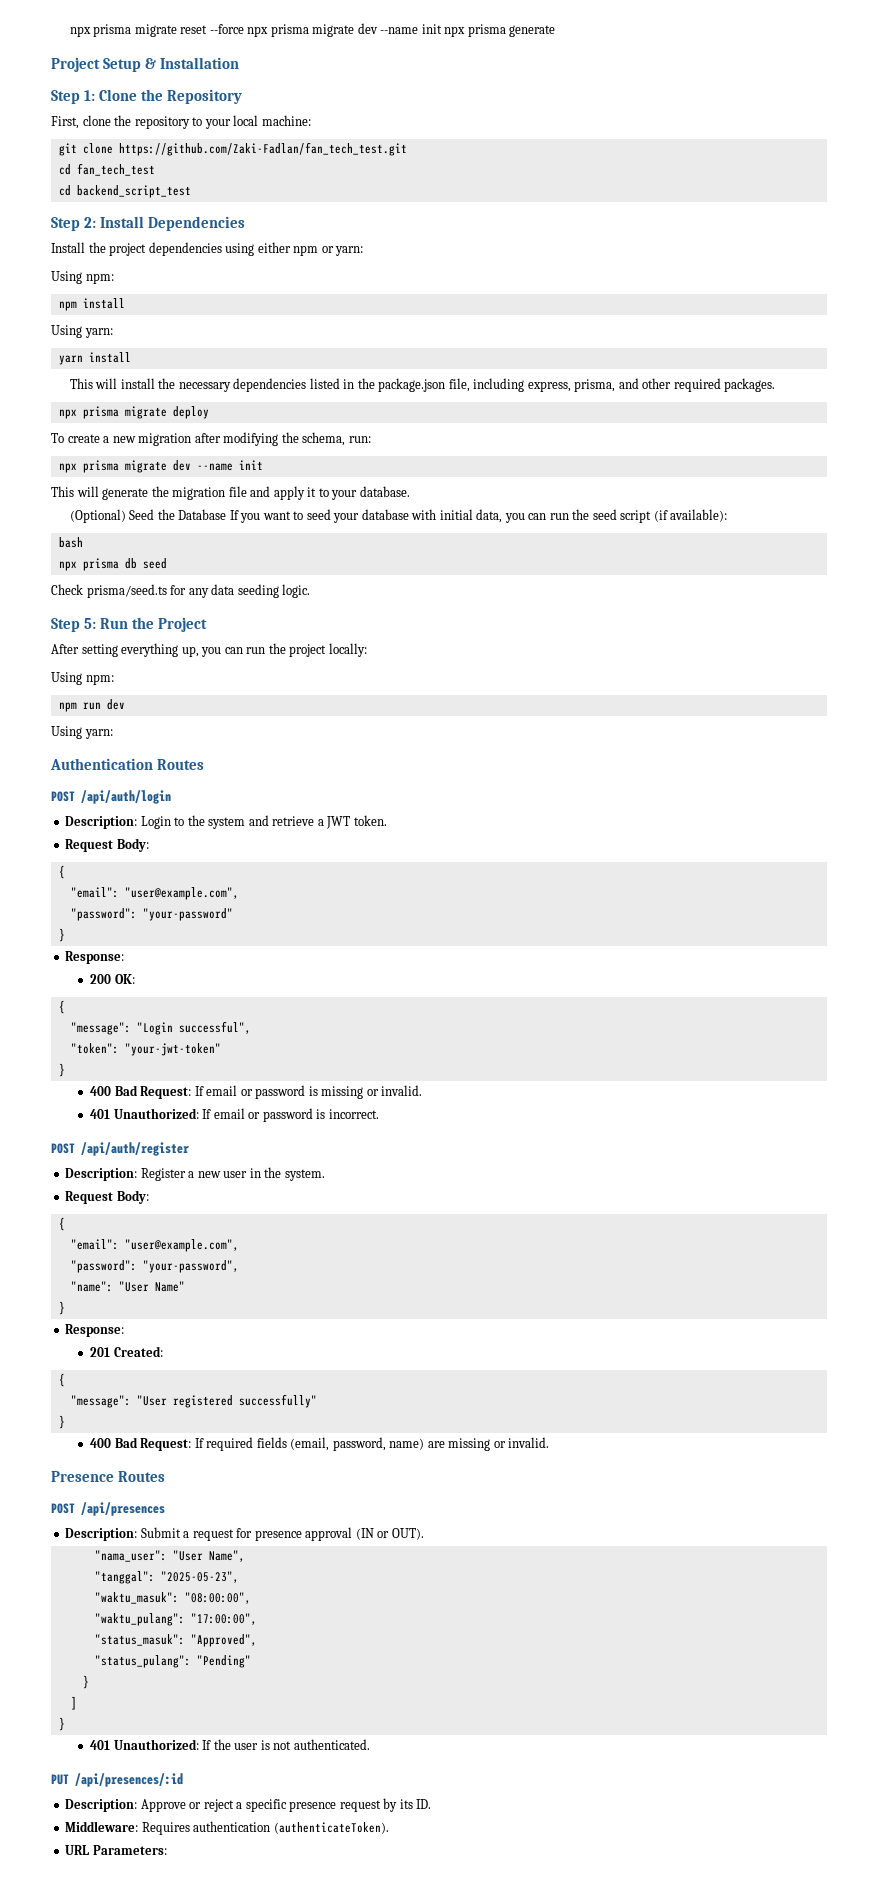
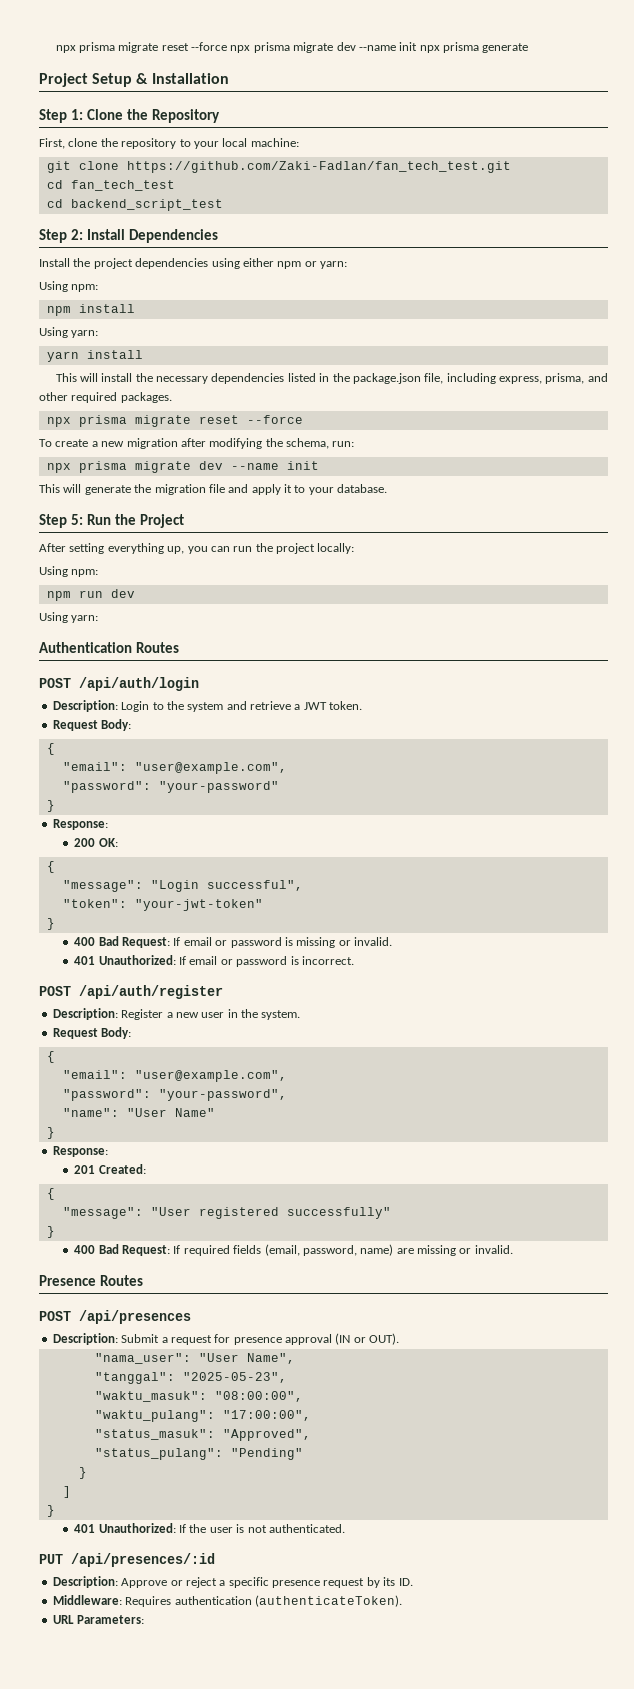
[172,406,209,419] deploy -> [198,415,303,424] reset --force
[69,509,728,523] [58,537,83,548] [58,558,167,571] [51,584,311,598] // (Optional) Seed the Database If you want to seed your database with initial data, you can run the seed script (if available): // bash // npx prisma db seed // Check prisma/seed.ts for any data seeding logic. -> (388, 488) none

